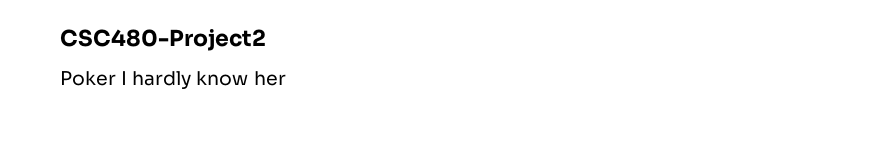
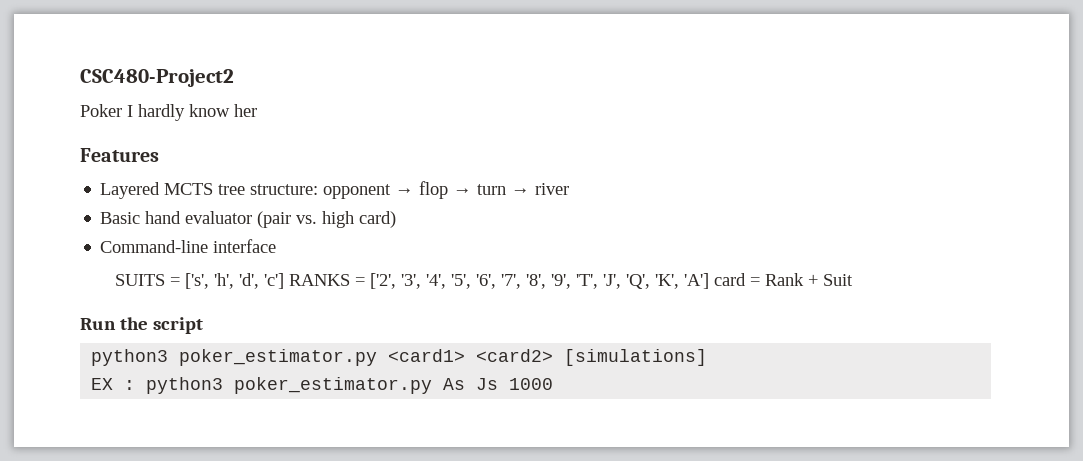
(286, 78) none -> [80,148,159,162] [100,181,570,199] [100,211,397,228] [100,239,277,253] [115,273,854,289] [80,317,203,334] [91,349,708,366] [91,377,554,394] // Features // Layered MCTS tree structure: opponent → flop → turn → river // Basic hand evaluator (pair vs. high card) // Command-line interface // SUITS = ['s', 'h', 'd', 'c'] RANKS = ['2', '3', '4', '5', '6', '7', '8', '9', 'T', 'J', 'Q', 'K', 'A'] card = Rank + Suit // Run the script // python3 poker_estimator.py <card1> <card2> [simulations] // EX : python3 poker_estimator.py As Js 1000

